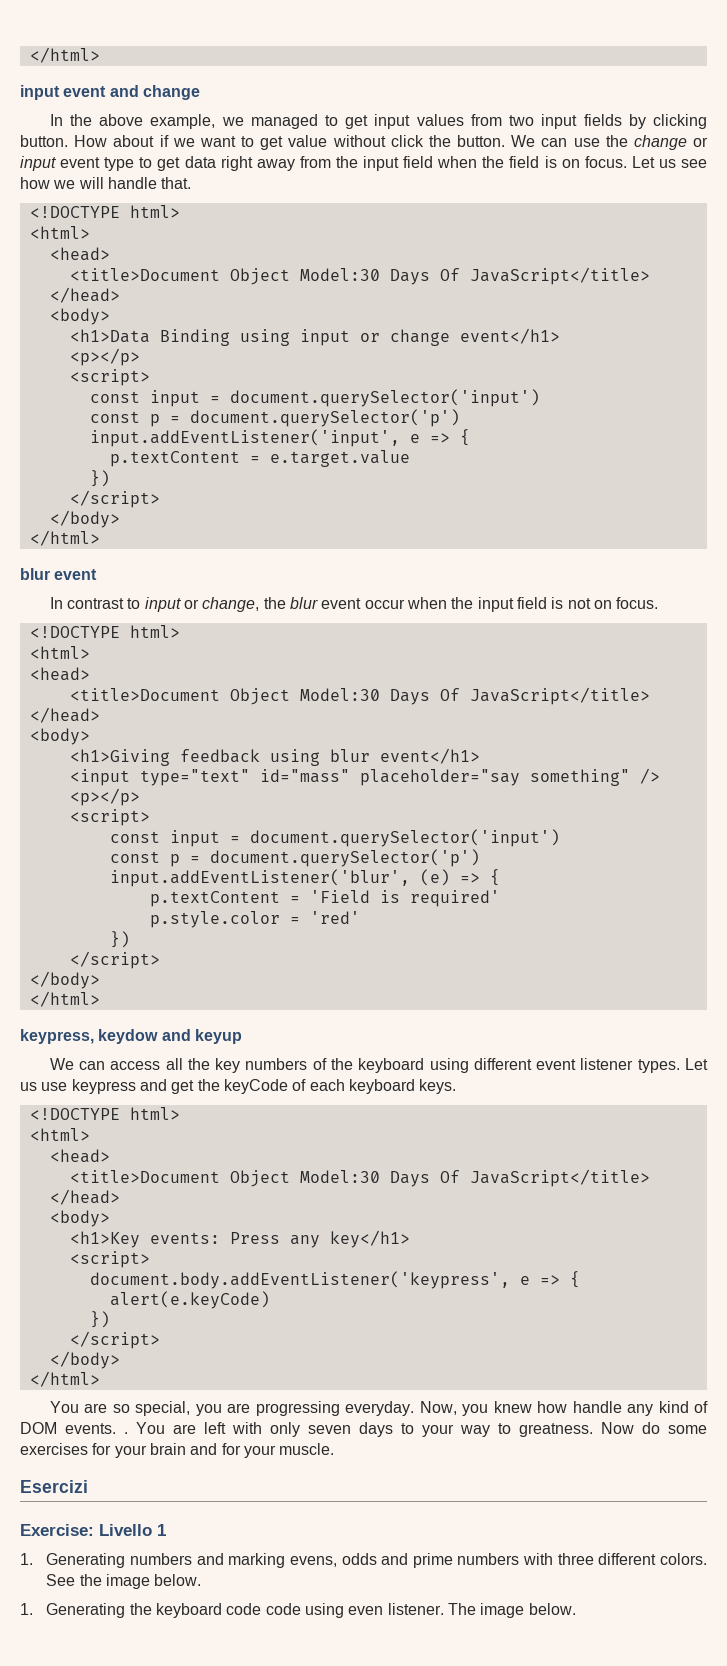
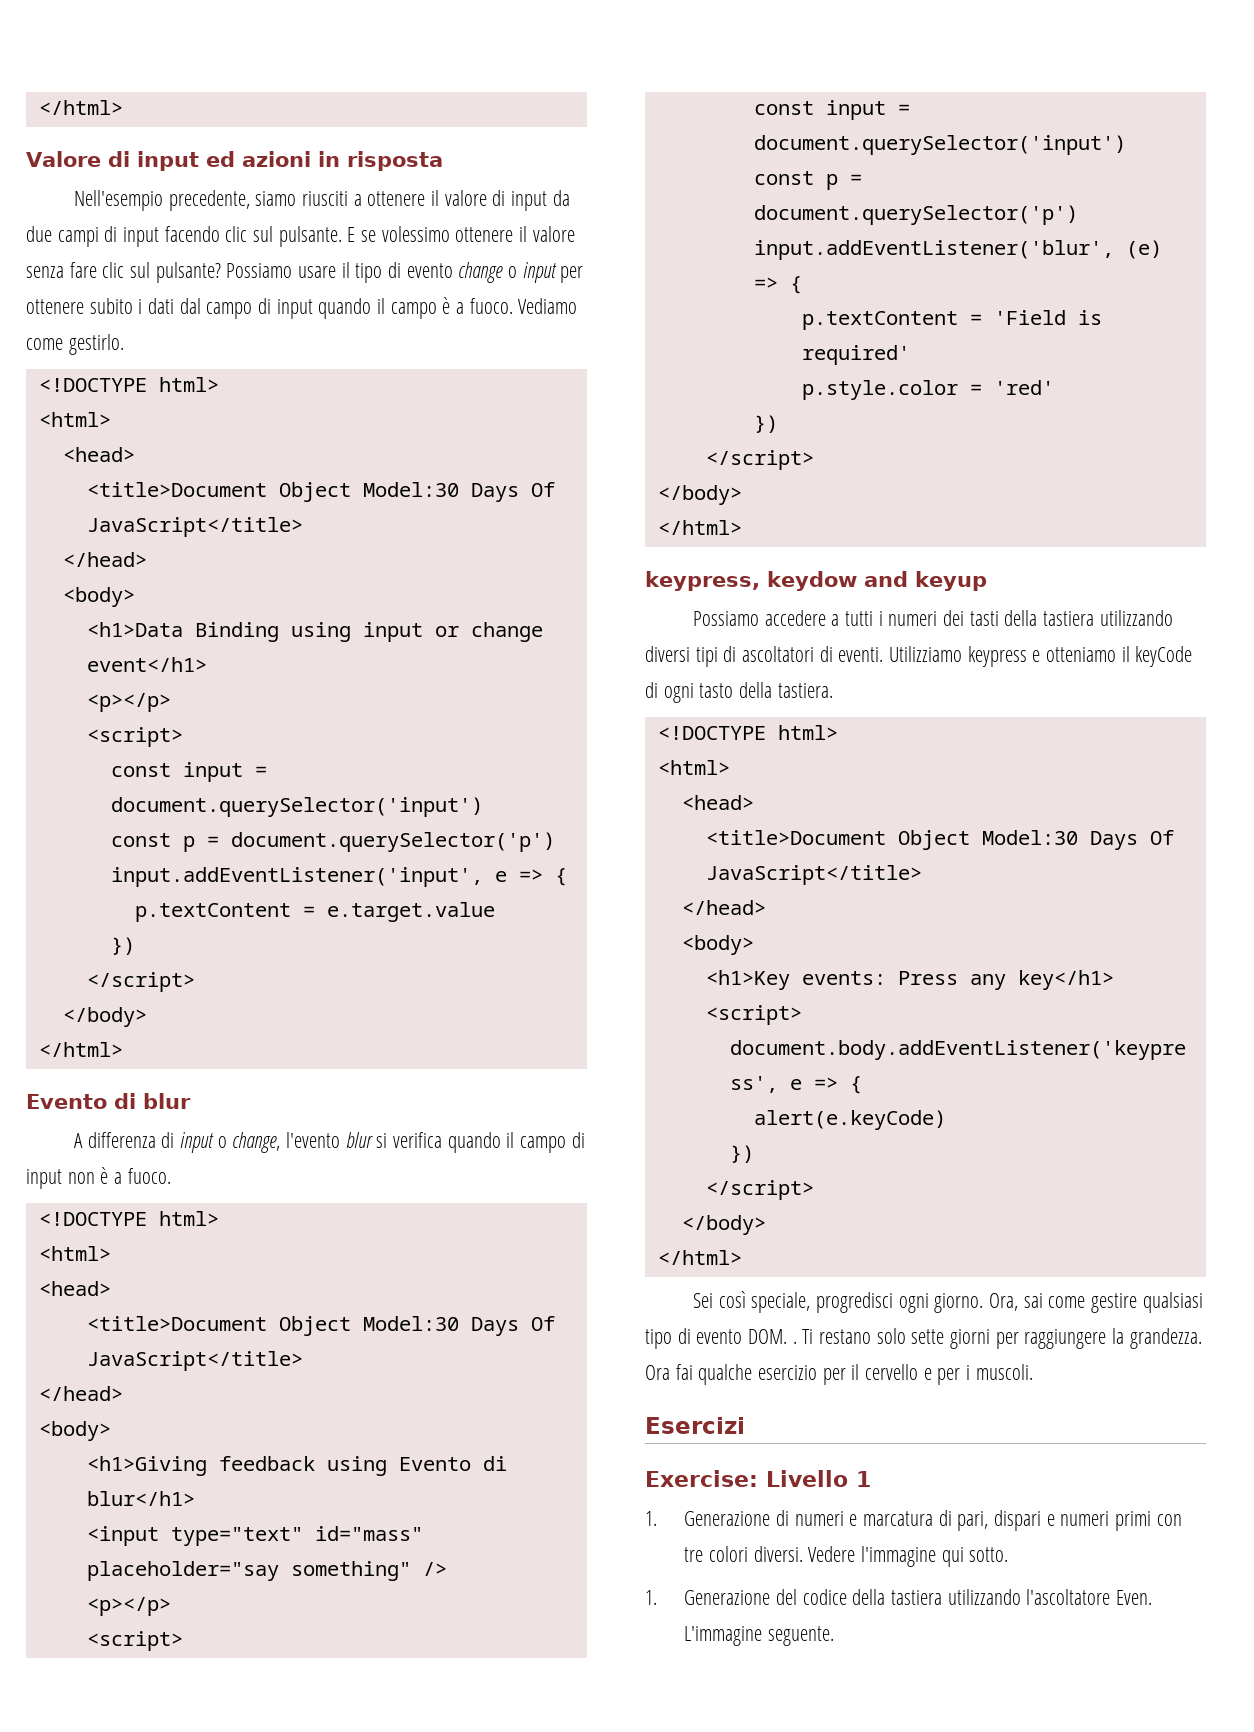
[29,47,100,63] [20,85,200,100] [49,114,707,129] [20,135,708,150] [20,156,708,171] [20,177,192,189] </html> // input event and change // In the above example, we managed to get input values from two input fields by clicking button. How about if we want to get value without click the button. We can use the change or input event type to get data right away from the input field when the field is on focus. Let us see how we will handle that. -> [38,100,123,115] [26,151,443,171] [73,190,570,211] [26,226,575,247] [26,262,584,283] [26,297,578,319] [26,334,124,355] </html> // Valore di input ed azioni in risposta // Nell'esempio precedente, siamo riusciti a ottenere il valore di input da due campi di input facendo clic sul pulsante. E se volessimo ottenere il valore senza fare clic sul pulsante? Possiamo usare il tipo di evento change o input per ottenere subito i dati dal campo di input quando il campo è a fuoco. Vediamo come gestirlo.
[20,568,98,580] [49,597,659,612] blur event // In contrast to input or change, the blur event occur when the input field is not on focus. -> [26,1093,191,1109] [73,1132,585,1153] [26,1167,171,1189] Evento di blur // A differenza di input o change, l'evento blur si verifica quando il campo di input non è a fuoco.
[329,748,480,764] blur event</h1> -> [398,1456,507,1471] [86,1491,195,1506] Evento di blur</h1>
[49,1058,709,1073] [20,1079,457,1094] We can access all the key numbers of the keyboard using different event listener types. Let us use keypress and get the keyCode of each keyboard keys. -> [692,610,1173,626] [645,646,1193,667] [645,682,833,703] Possiamo accedere a tutti i numeri dei tasti della tastiera utilizzando diversi tipi di ascoltatori di eventi. Utilizziamo keypress e otteniamo il keyCode di ogni tasto della tastiera.
[49,1401,708,1416] [20,1422,707,1437] [20,1443,335,1458] You are so special, you are progressing everyday. Now, you knew how handle any kind of DOM events. . You are left with only seven days to your way to greatness. Now do some exercises for your brain and for your muscle. -> [692,1291,1203,1313] [645,1328,1202,1349] [645,1364,1033,1385] Sei così speciale, progredisci ogni giorno. Ora, sai come gestire qualsiasi tipo di evento DOM. . Ti restano solo sette giorni per raggiungere la grandezza. Ora fai qualche esercizio per il cervello e per i muscoli.
[46,1553,707,1568] [46,1574,202,1589] [20,1603,576,1618] Generating numbers and marking evens, odds and prime numbers with three different colors. See the image below. // 1. Generating the keyboard code code using even listener. The image below. -> [684,1510,1182,1531] [684,1546,1009,1567] [645,1589,1153,1605] [684,1626,835,1646] Generazione di numeri e marcatura di pari, dispari e numeri primi con tre colori diversi. Vedere l'immagine qui sotto. // 1. Generazione del codice della tastiera utilizzando l'ascoltatore Even. L'immagine seguente.

